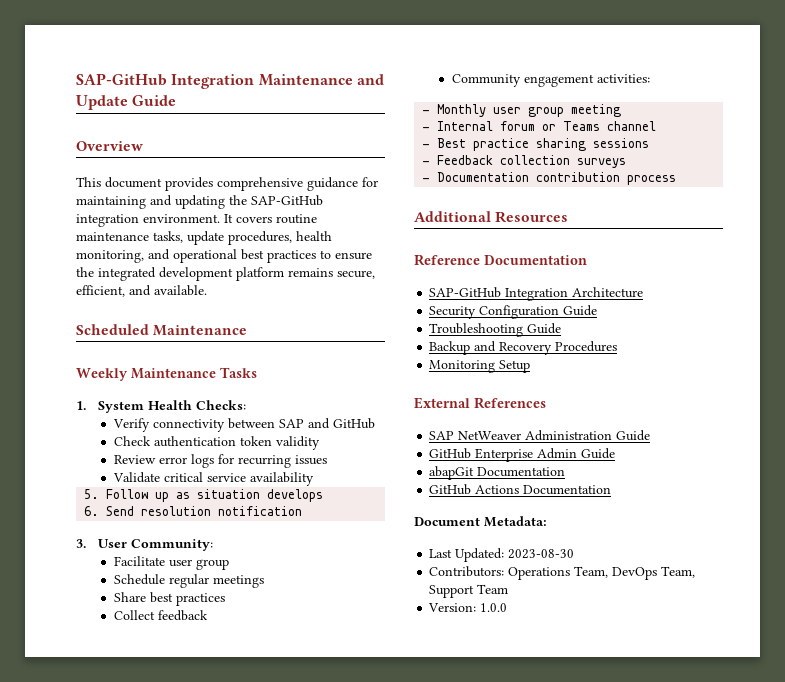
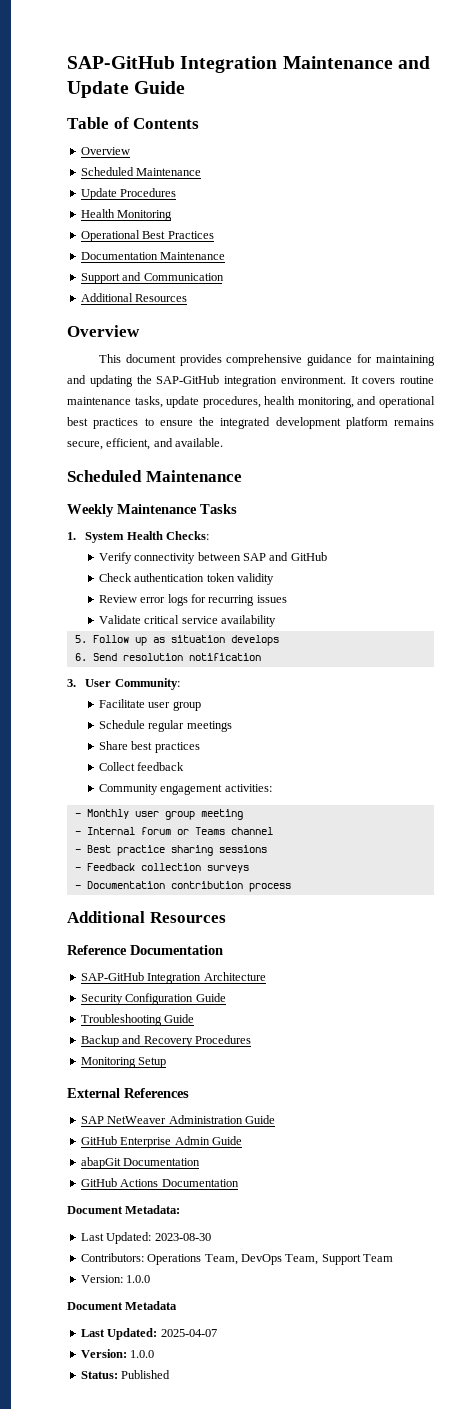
(177, 100) none -> [67,117,200,129] [80,147,130,155] [80,167,202,176] [80,188,177,200] [80,209,173,221] [80,230,214,242] [80,252,226,260] [80,272,224,284] [80,293,188,302] // Table of Contents // Overview // Scheduled Maintenance // Update Procedures // Health Monitoring // Operational Best Practices // Documentation Maintenance // Support and Communication // Additional Resources
(508, 607) none -> [67,1301,178,1310] [80,1328,217,1340] [80,1349,155,1358] [80,1370,171,1379] // Document Metadata // Last Updated: 2025-04-07 // Version: 1.0.0 // Status: Published

